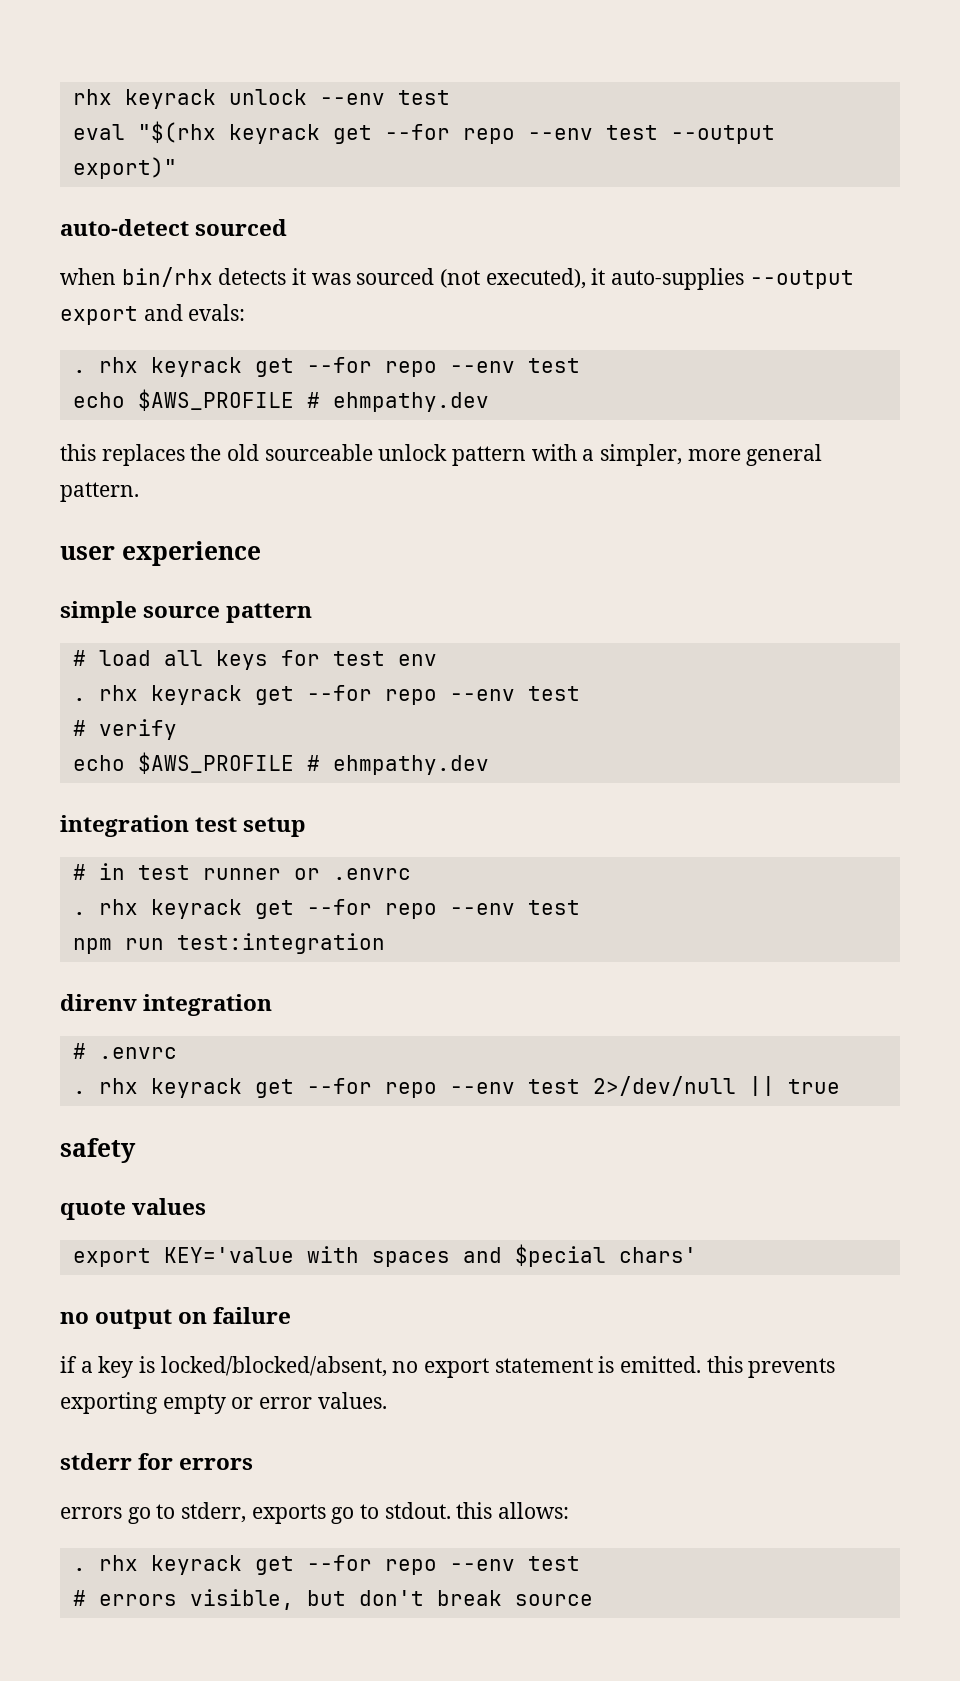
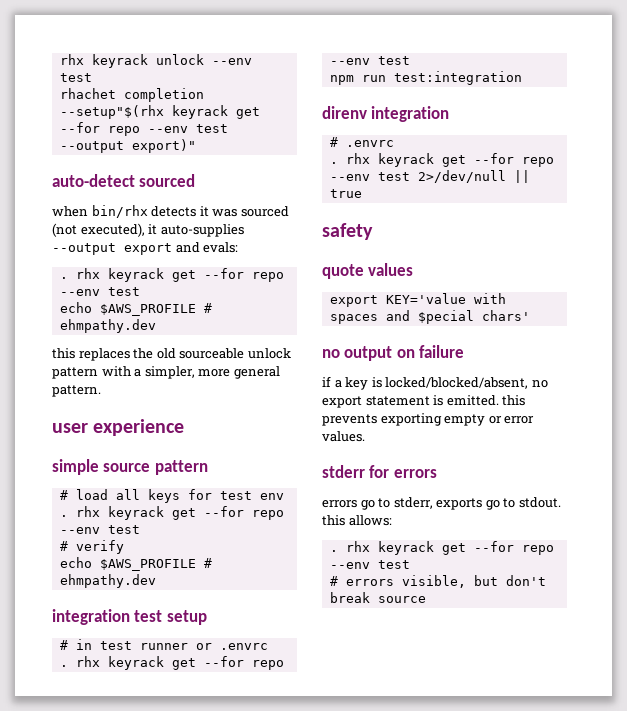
[72,121,216,143] eval "$(rhx -> [59,88,204,102] [59,105,164,119] rhachet completion --setup"$(rhx

